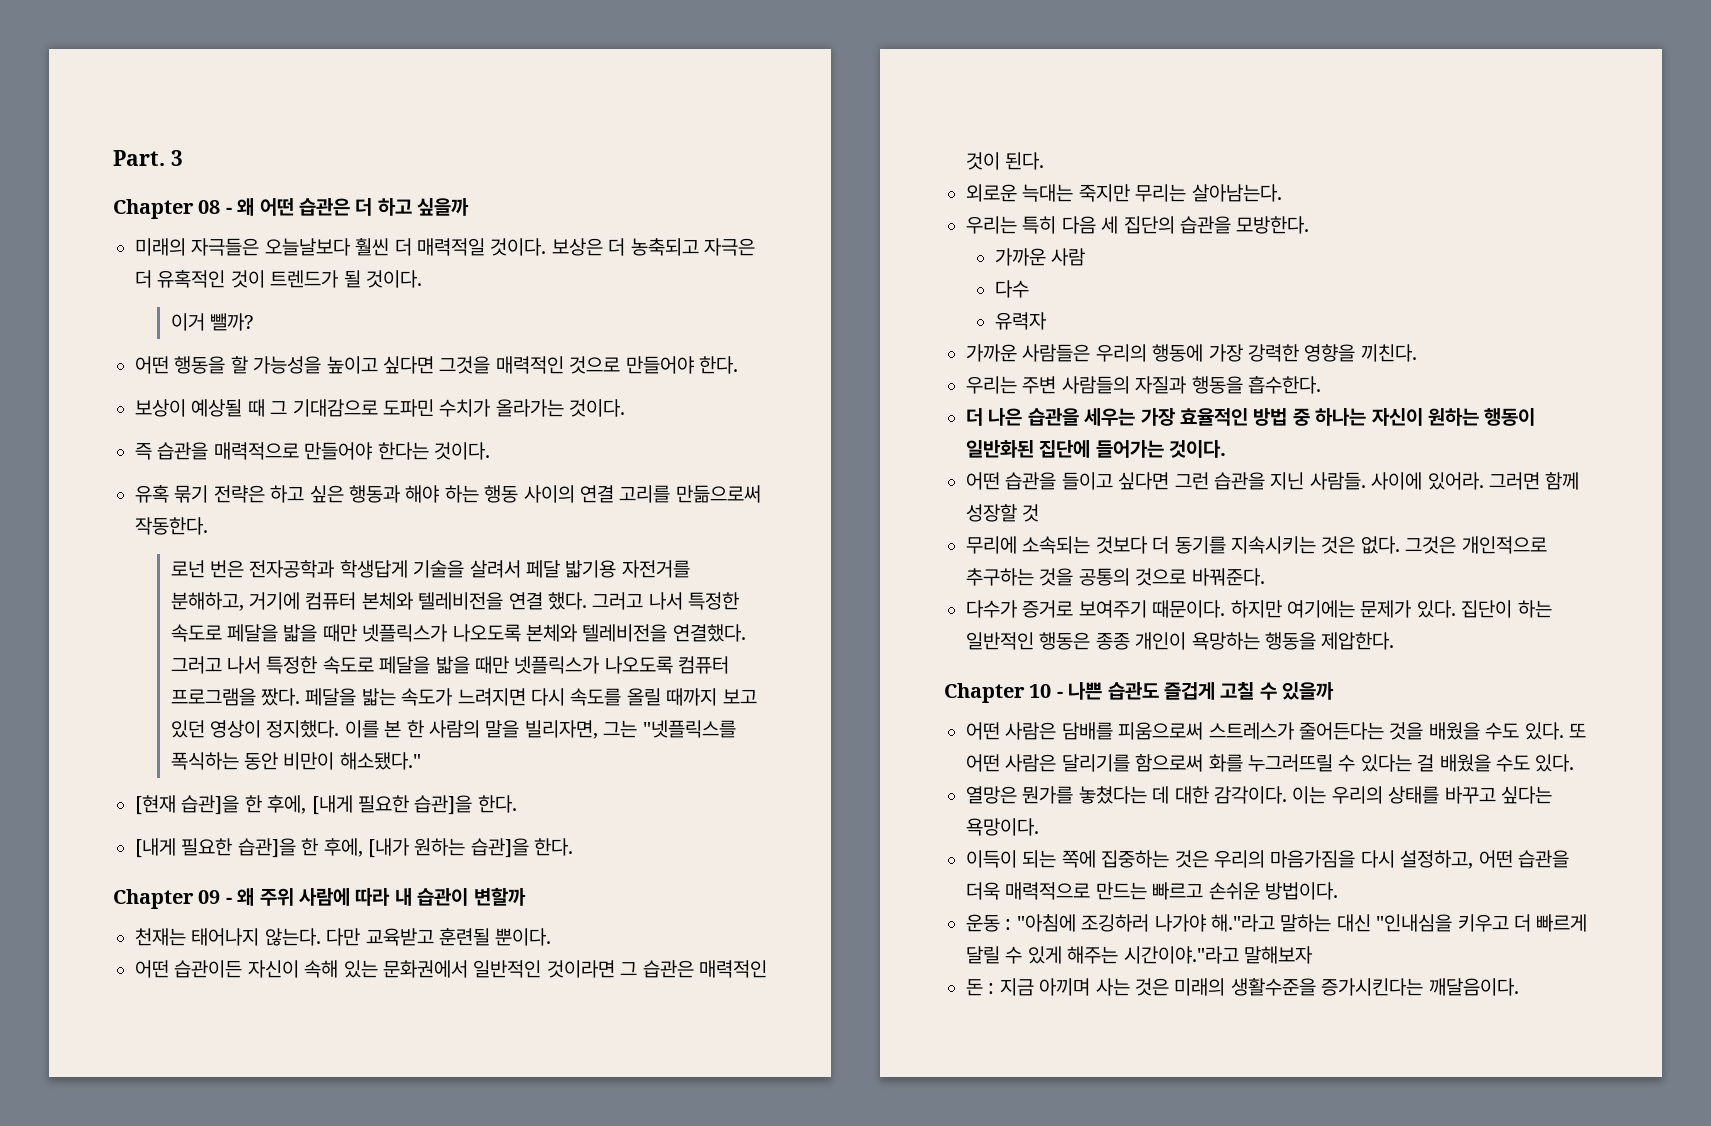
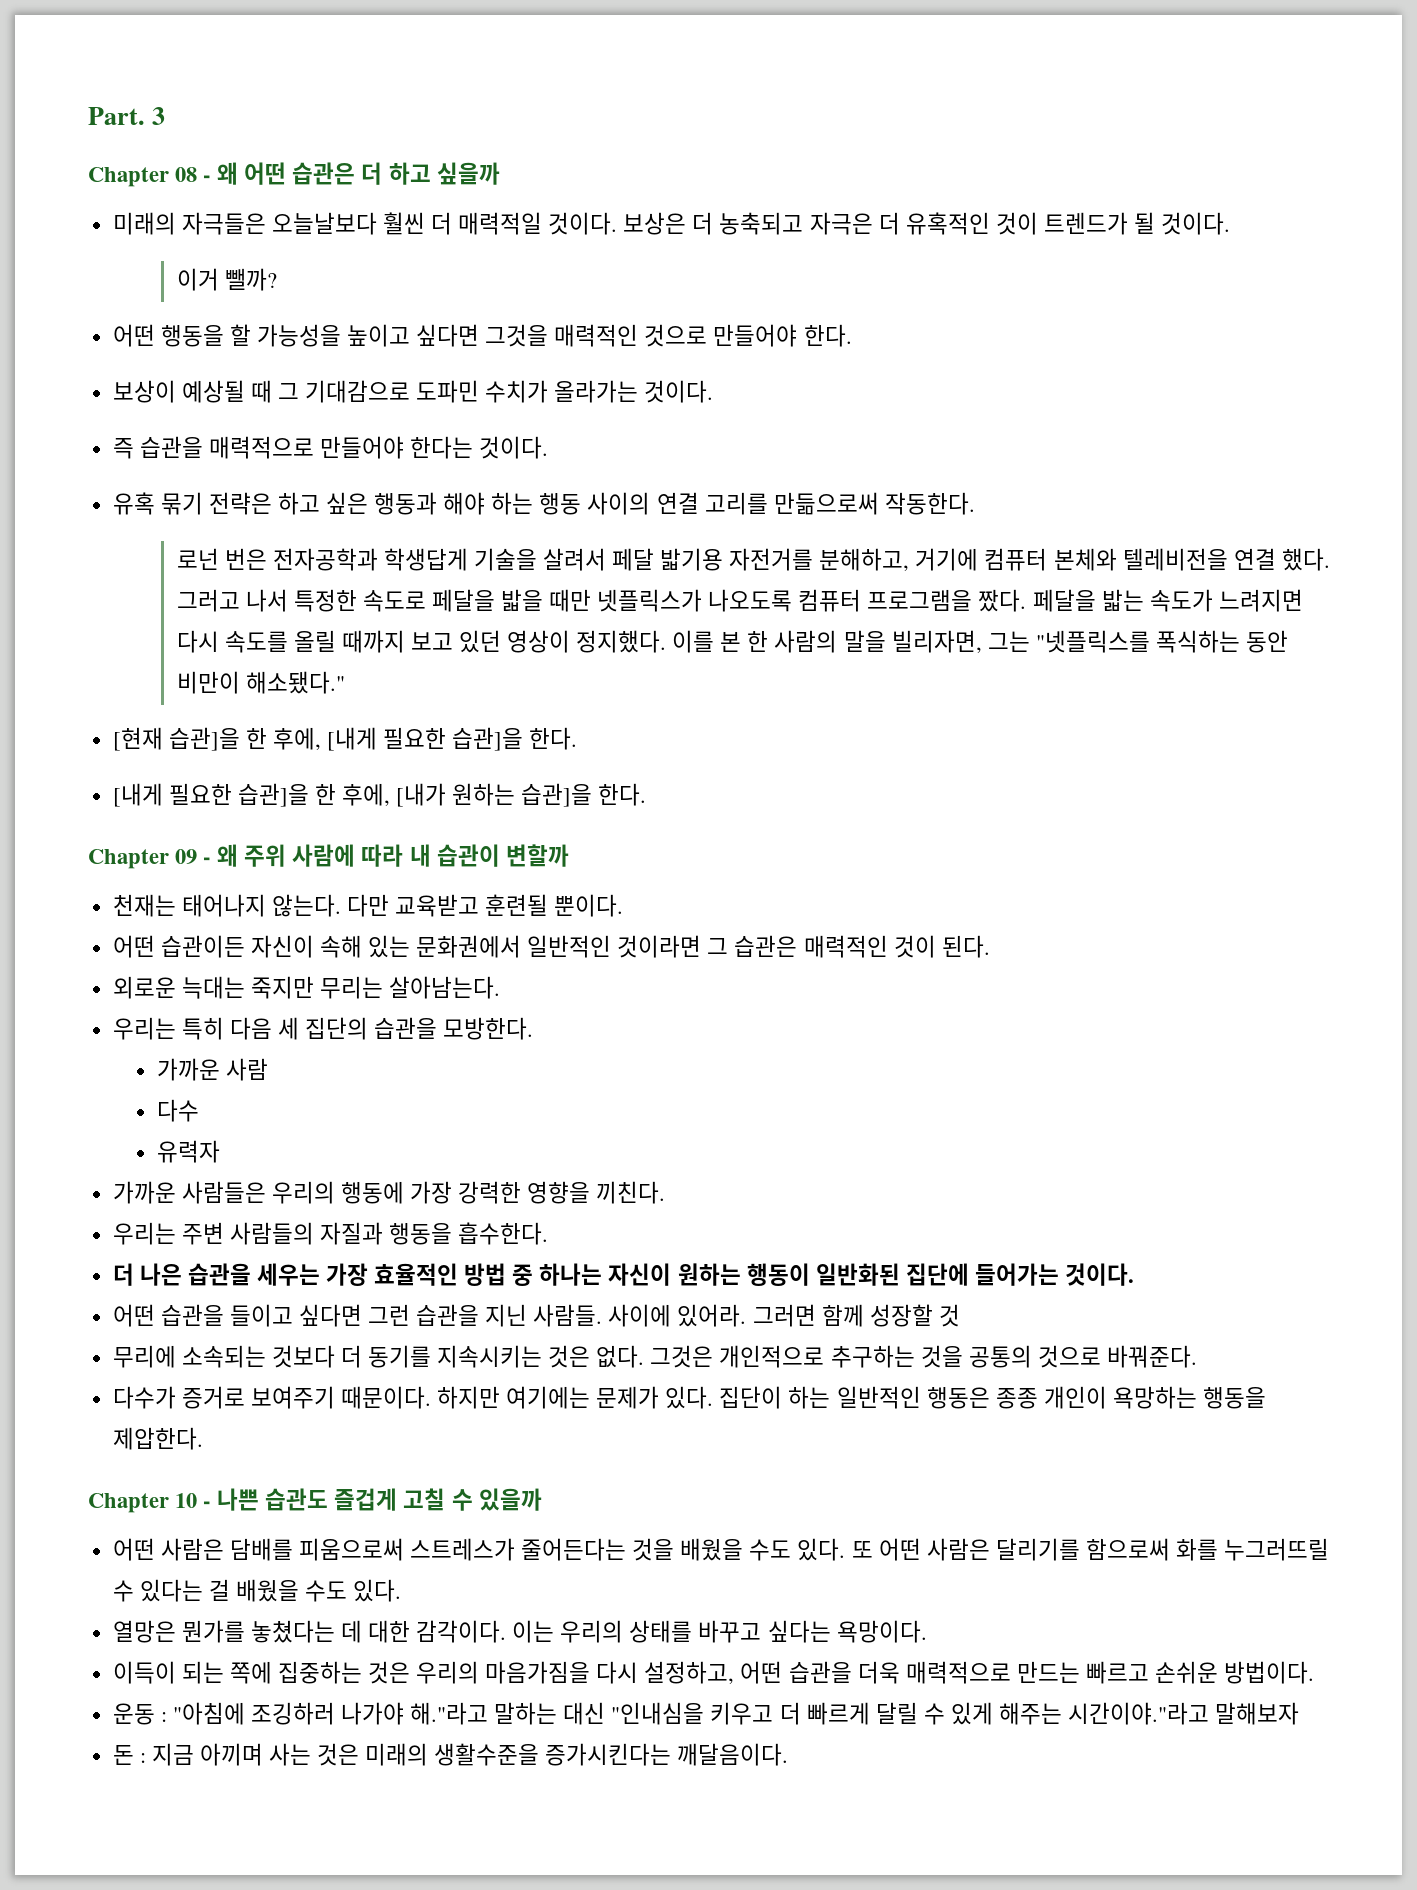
[526,624,746,642] [170,656,673,674] 본체와 텔레비전을 연결했다. 그러고 나서 특정한 속도로 페달을 밟을 때만 넷플릭스가 나오도록 -> (793, 600) none

